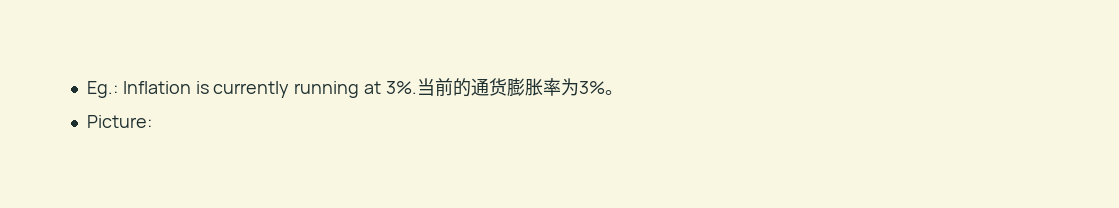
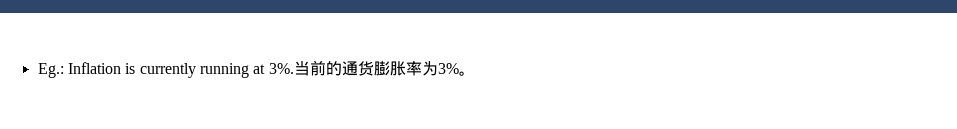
[86,115,152,128] // Picture: -> (475, 73) none

